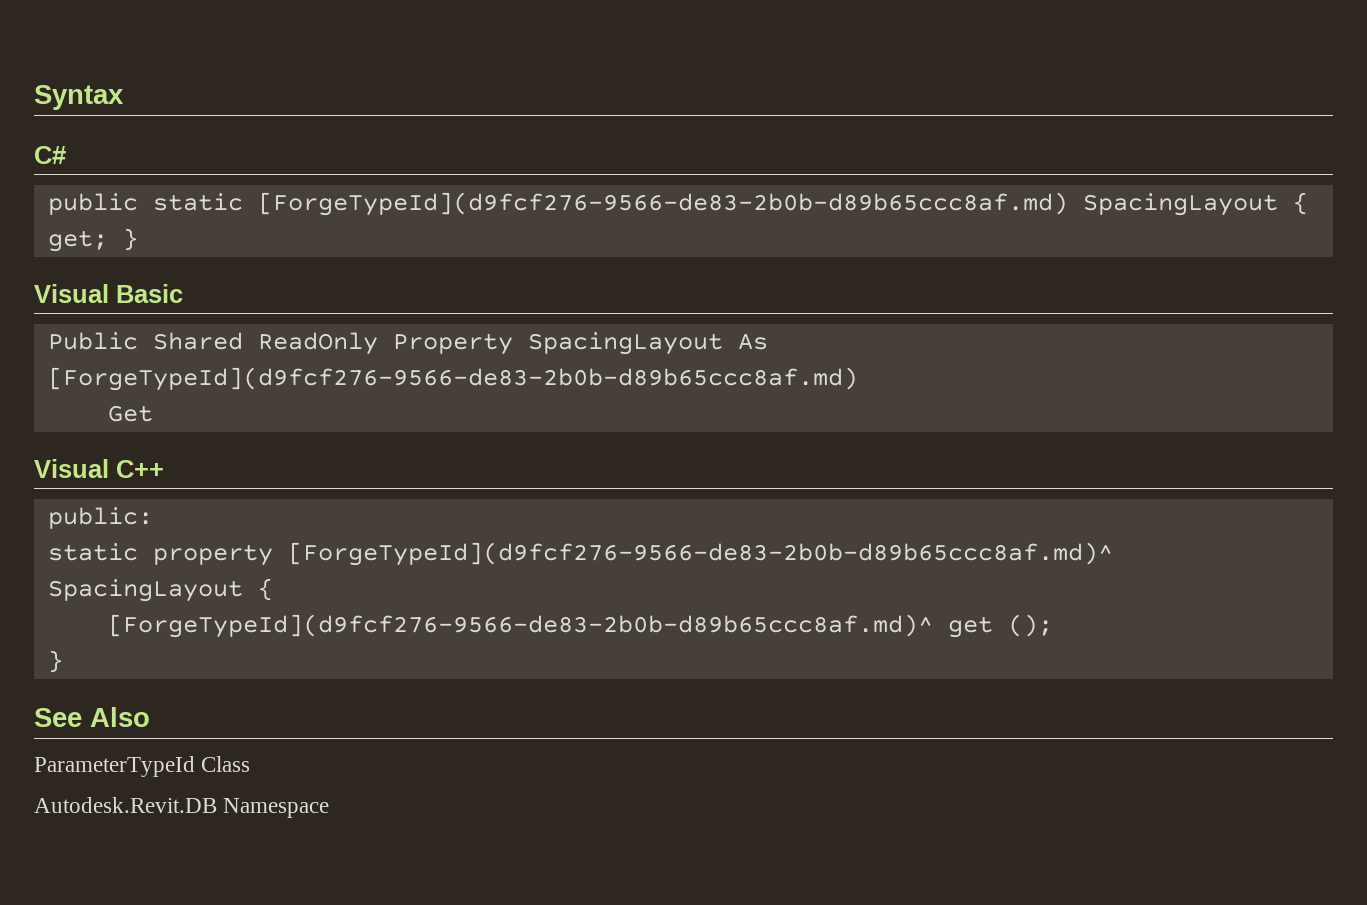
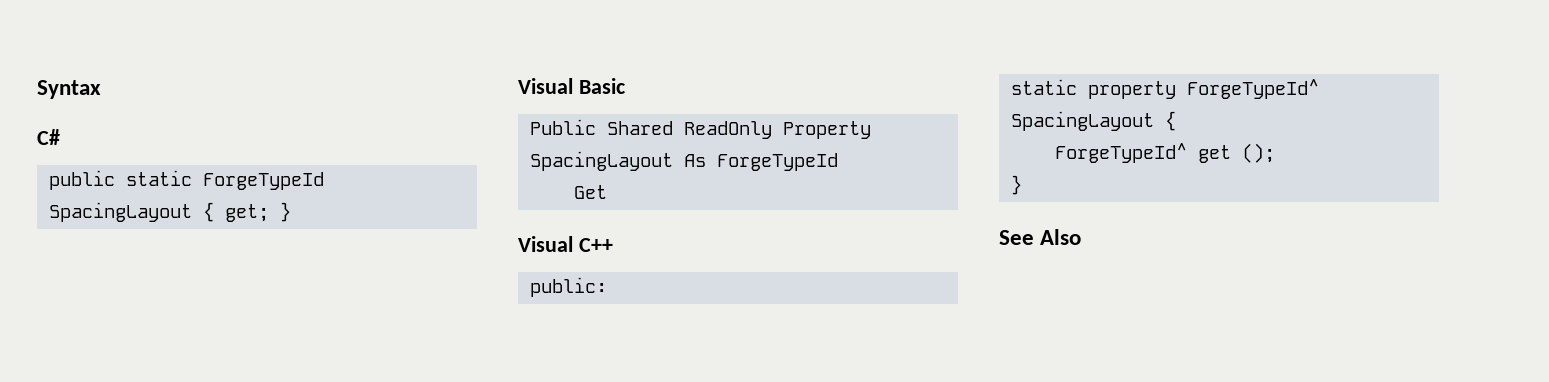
[257,192,1068,216] [ForgeTypeId](d9fcf276-9566-de83-2b0b-d89b65ccc8af.md) -> [203,172,324,190] ForgeTypeId
[47,367,858,391] [ForgeTypeId](d9fcf276-9566-de83-2b0b-d89b65ccc8af.md) -> [717,153,838,171] ForgeTypeId
[287,542,1113,566] [ForgeTypeId](d9fcf276-9566-de83-2b0b-d89b65ccc8af.md)^ -> [1187,79,1319,99] ForgeTypeId^
[107,614,933,638] [ForgeTypeId](d9fcf276-9566-de83-2b0b-d89b65ccc8af.md)^ -> [1055,143,1187,163] ForgeTypeId^
[34,756,251,777] [34,797,330,818] // ParameterTypeId Class // Autodesk.Revit.DB Namespace -> (1082, 237) none

